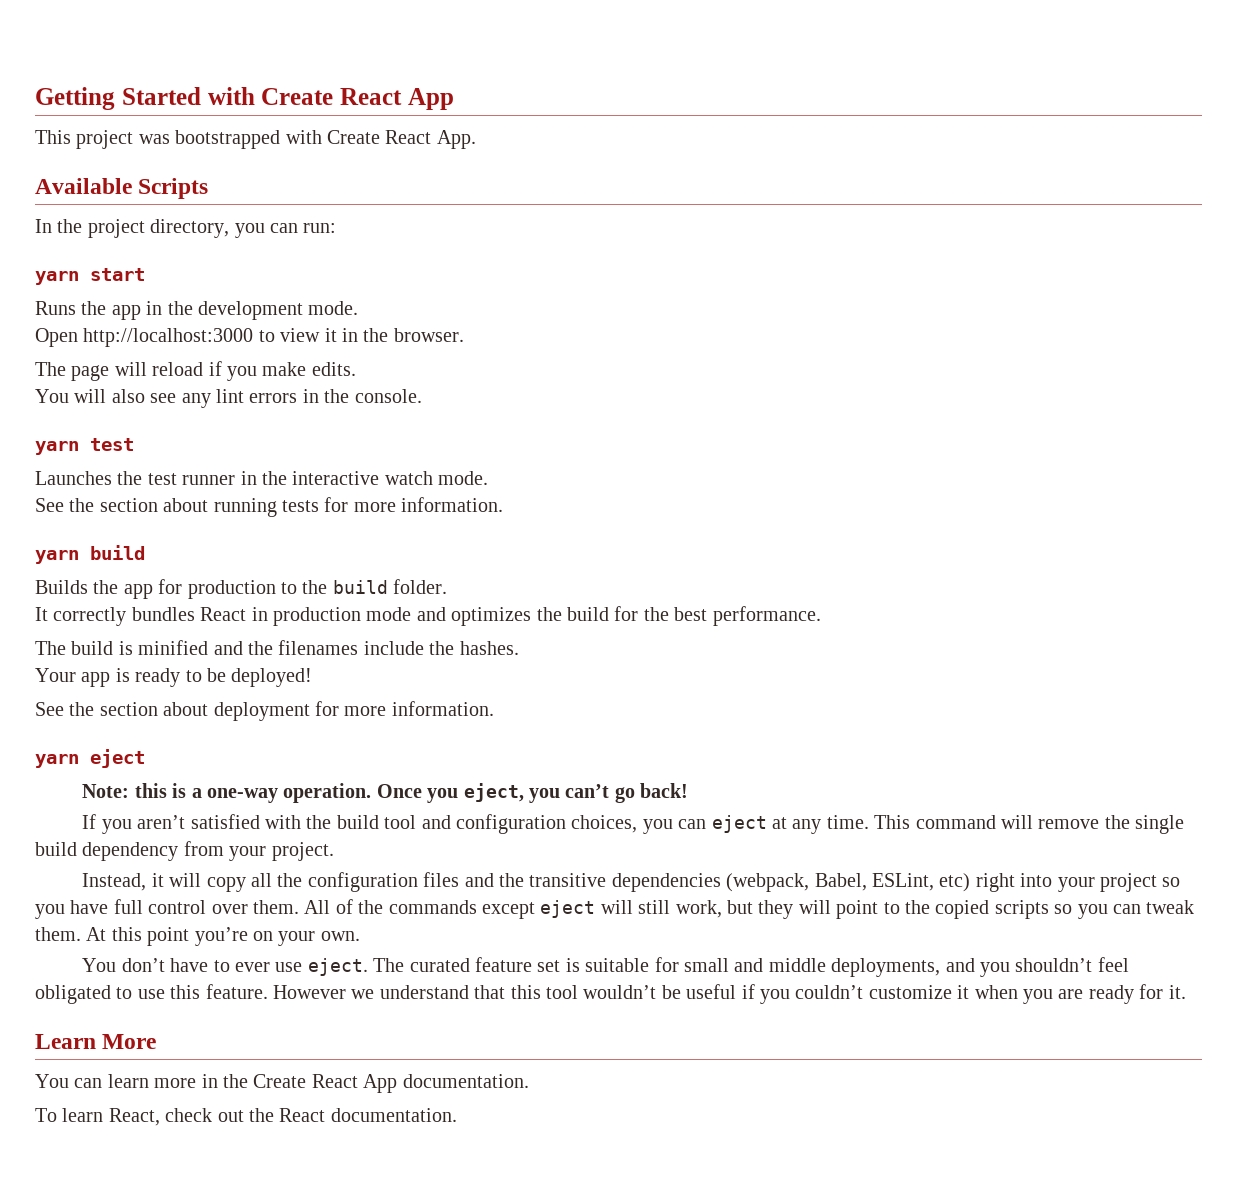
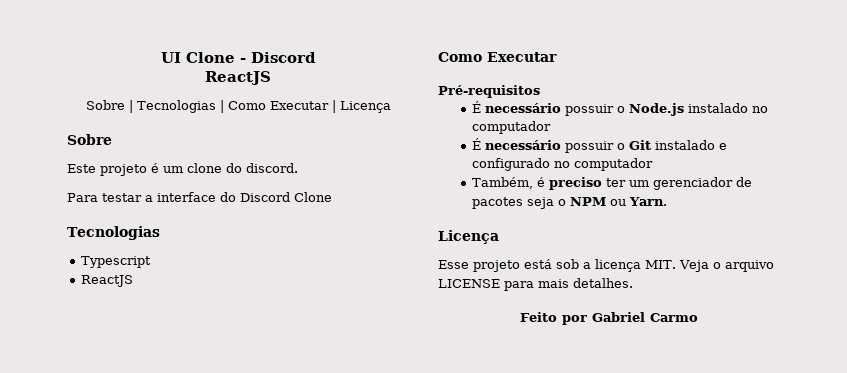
[35,87,454,110] [35,130,476,149] [35,178,209,199] [35,219,337,238] [35,268,145,285] [35,301,359,320] [35,328,464,347] [35,361,356,381] [35,389,422,408] [35,438,134,455] [35,471,489,485] [35,497,504,517] [35,545,145,564] [35,579,448,599] [35,606,821,626] [35,640,519,655] [35,668,313,687] [35,701,494,721] [35,749,145,768] [82,783,689,803] [82,814,1185,834] [35,841,334,861] [82,872,1181,892] [35,899,1195,919] [35,927,360,946] [82,957,1129,977] [35,984,1186,1004] [35,1034,157,1049] [35,1074,529,1093] [35,1108,457,1126] Getting Started with Create React App // This project was bootstrapped with Create React App. // Available Scripts // In the project directory, you can run: // yarn start // Runs the app in the development mode. // Open http://localhost:3000 to view it in the browser. // The page will reload if you make edits. // You will also see any lint errors in the console. // yarn test // Launches the test runner in the interactive watch mode. // See the section about running tests for more information. // yarn build // Builds the app for production to the build folder. // It correctly bundles React in production mode and optimizes the build for the best performance. // The build is minified and the filenames include the hashes. // Your app is ready to be deployed! // See the section about deployment for more information. // yarn eject // Note: this is a one-way operation. Once you eject, you can’t go back! // If you aren’t satisfied with the build tool and configuration choices, you can eject at any time. This command will remove the single build dependency from your project. // Instead, it will copy all the configuration files and the transitive dependencies (webpack, Babel, ESLint, etc) right into your project so you have full control over them. All of the commands except eject will still work, but they will point to the copied scripts so you can tweak them. At this point you’re on your own. // You don’t have to ever use eject. The curated feature set is suitable for small and middle deployments, and you shouldn’t feel obligated to use this feature. However we understand that this tool wouldn’t be useful if you couldn’t customize it when you are ready for it. // Learn More // You can learn more in the Create React App documentation. // To learn React, check out the React documentation. -> [161,52,316,63] [205,71,271,85] [85,100,391,113] [67,134,112,145] [67,163,298,176] [67,192,332,202] [67,226,160,240] [80,256,151,268] [80,275,133,287] [438,52,557,62] [438,85,540,98] [472,101,769,116] [472,121,552,134] [472,138,728,153] [472,158,654,171] [472,177,753,190] [472,197,668,209] [438,230,499,244] [438,259,774,272] [438,278,633,291] [520,312,698,325] UI Clone - Discord // ReactJS // Sobre | Tecnologias | Como Executar | Licença // Sobre // Este projeto é um clone do discord. // Para testar a interface do Discord Clone // Tecnologias // Typescript // ReactJS // Como Executar // Pré-requisitos // É necessário possuir o Node.js instalado no computador // É necessário possuir o Git instalado e configurado no computador // Também, é preciso ter um gerenciador de pacotes seja o NPM ou Yarn. // Licença // Esse projeto está sob a licença MIT. Veja o arquivo LICENSE para mais detalhes. // Feito por Gabriel Carmo

